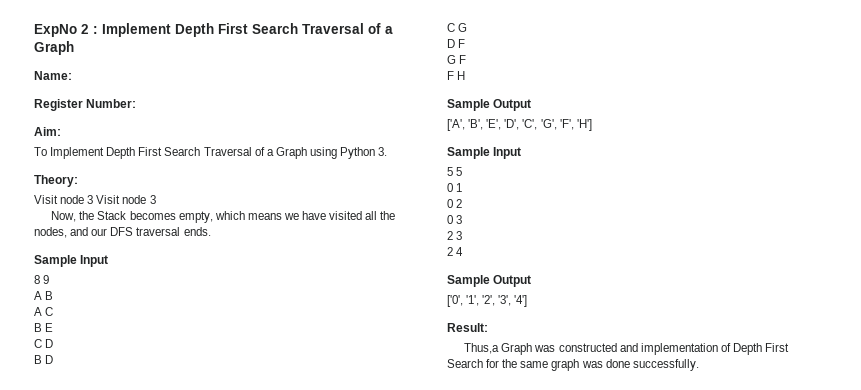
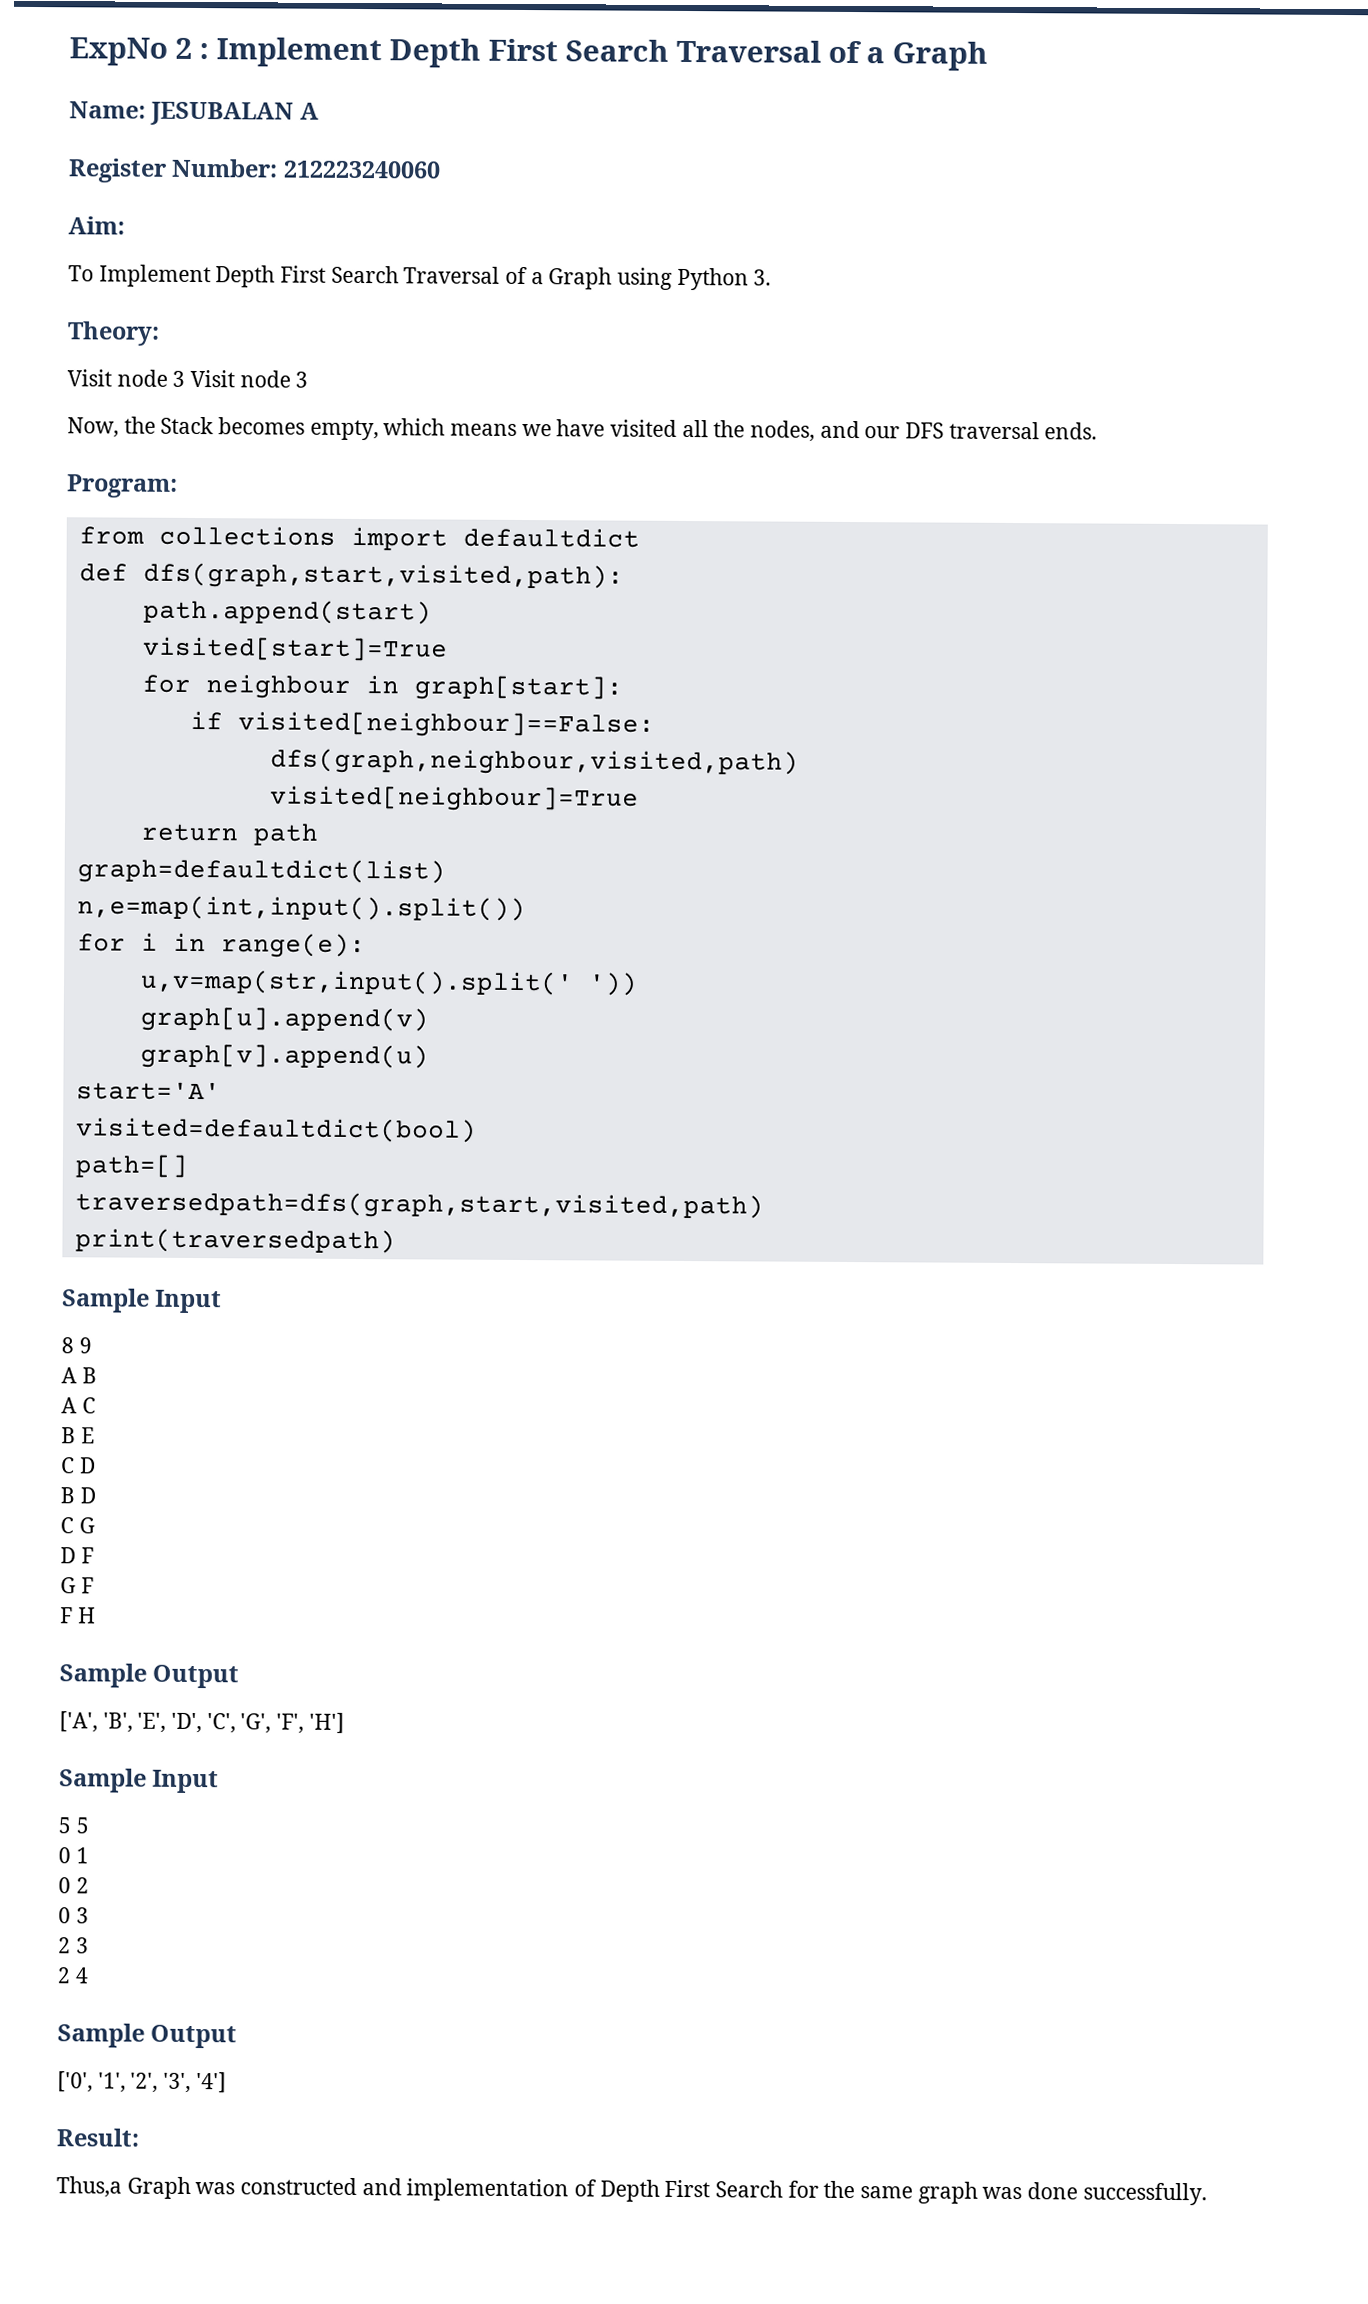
(72, 75) none -> [150,101,319,126] JESUBALAN A
(137, 103) none -> [282,160,441,179] 212223240060
(211, 231) none -> [66,474,178,498] [78,525,640,551] [78,562,624,590] [142,599,432,625] [141,636,448,662] [141,674,623,701] [189,710,655,738] [269,748,799,776] [269,785,639,812] [140,823,318,846] [76,858,446,885] [76,895,526,922] [76,932,366,959] [139,969,638,996] [139,1006,429,1033] [139,1043,429,1070] [75,1081,221,1101] [75,1117,477,1143] [74,1154,188,1178] [74,1191,764,1220] [74,1228,396,1254] // Program: // from collections import defaultdict // def dfs(graph,start,visited,path): // path.append(start) // visited[start]=True // for neighbour in graph[start]: // if visited[neighbour]==False: // dfs(graph,neighbour,visited,path) // visited[neighbour]=True // return path // graph=defaultdict(list) // n,e=map(int,input().split()) // for i in range(e): // u,v=map(str,input().split(' ')) // graph[u].append(v) // graph[v].append(u) // start='A' // visited=defaultdict(bool) // path=[] // traversedpath=dfs(graph,start,visited,path) // print(traversedpath)

